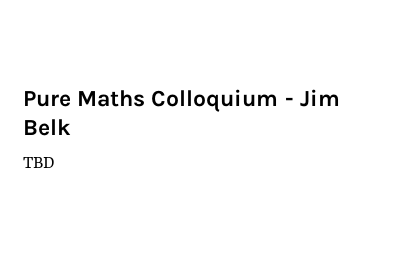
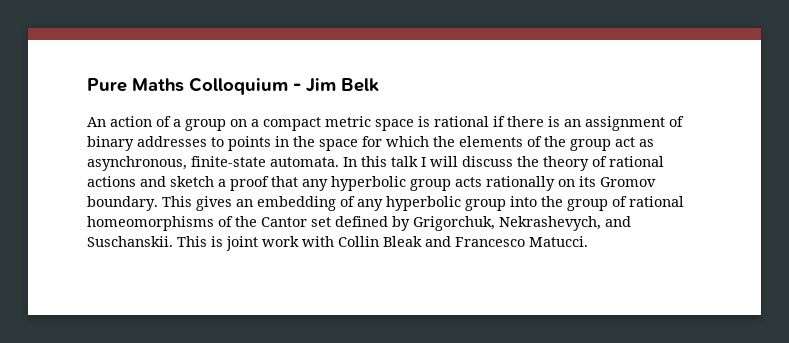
[23,157,55,168] TBD -> [87,116,684,131] [87,136,654,151] [87,156,664,171] [87,176,656,191] [87,196,684,211] [87,216,631,231] [87,236,588,251] An action of a group on a compact metric space is rational if there is an assignment of binary addresses to points in the space for which the elements of the group act as asynchronous, finite-state automata. In this talk I will discuss the theory of rational actions and sketch a proof that any hyperbolic group acts rationally on its Gromov boundary. This gives an embedding of any hyperbolic group into the group of rational homeomorphisms of the Cantor set defined by Grigorchuk, Nekrashevych, and Suschanskii. This is joint work with Collin Bleak and Francesco Matucci.

